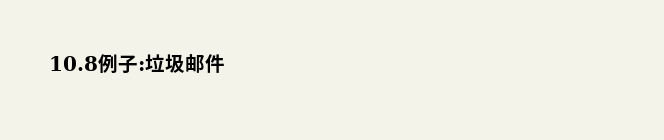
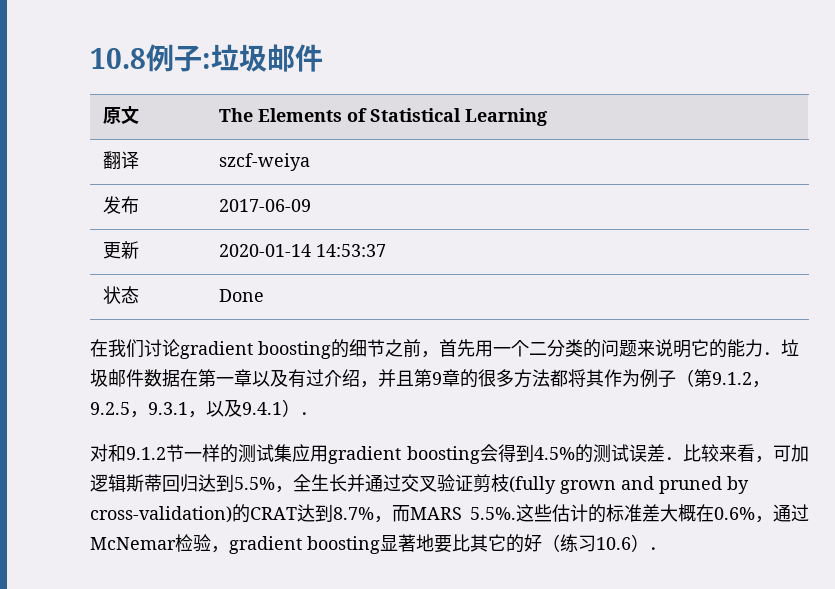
(225, 63) none -> [103,106,140,124] [219,108,548,126] [103,151,140,169] [219,153,311,171] [103,196,140,214] [219,199,312,212] [103,241,140,259] [219,244,387,257] [103,286,140,304] [219,289,265,302] [90,339,799,359] [90,369,770,388] [90,399,318,418] [90,444,809,464] [90,474,749,494] [90,504,809,523] [90,534,667,554] // 原文 | The Elements of Statistical Learning // 翻译 | szcf-weiya // 发布 | 2017-06-09 // 更新 | 2020-01-14 14:53:37 // 状态 | Done // 在我们讨论gradient boosting的细节之前，首先用一个二分类的问题来说明它的能力．垃圾邮件数据在第一章以及有过介绍，并且第9章的很多方法都将其作为例子（第9.1.2，9.2.5，9.3.1，以及9.4.1）． // 对和9.1.2节一样的测试集应用gradient boosting会得到4.5%的测试误差．比较来看，可加逻辑斯蒂回归达到5.5%，全生长并通过交叉验证剪枝(fully grown and pruned by cross-validation)的CRAT达到8.7%，而MARS 5.5%.这些估计的标准差大概在0.6%，通过McNemar检验，gradient boosting显著地要比其它的好（练习10.6）．

